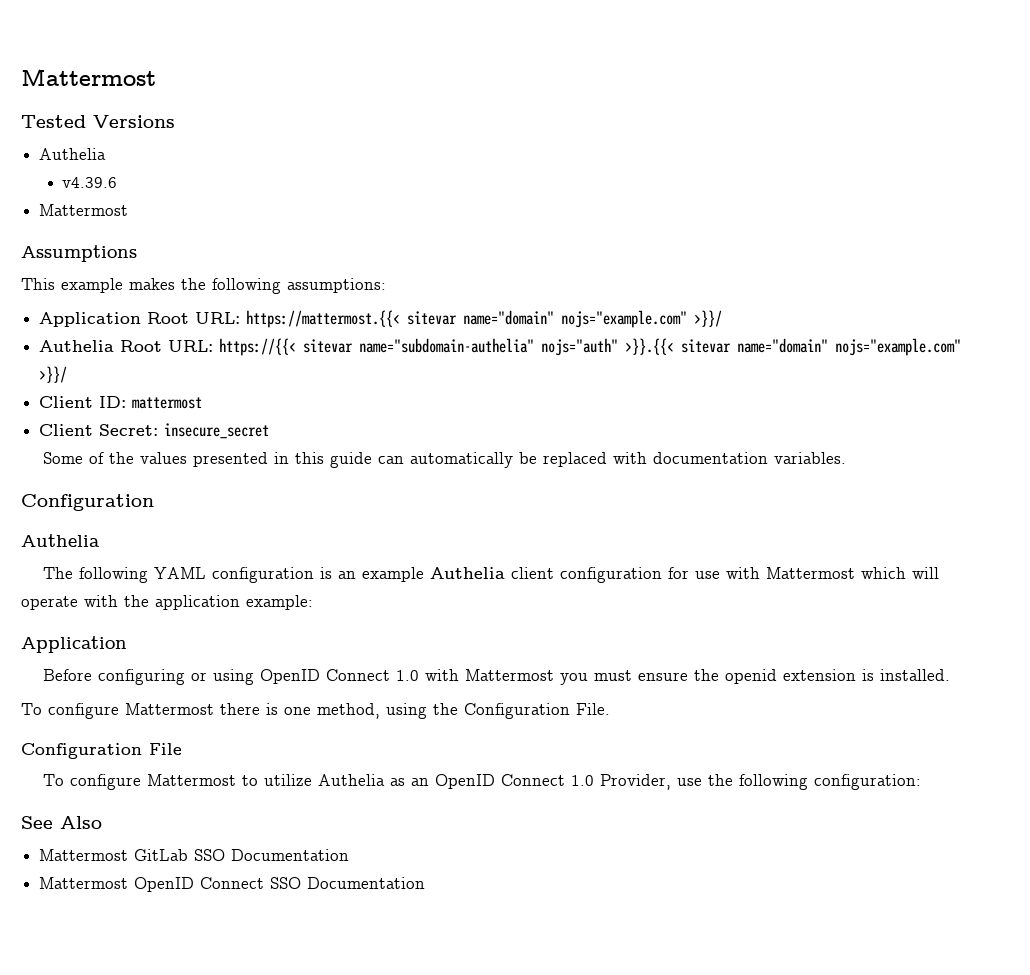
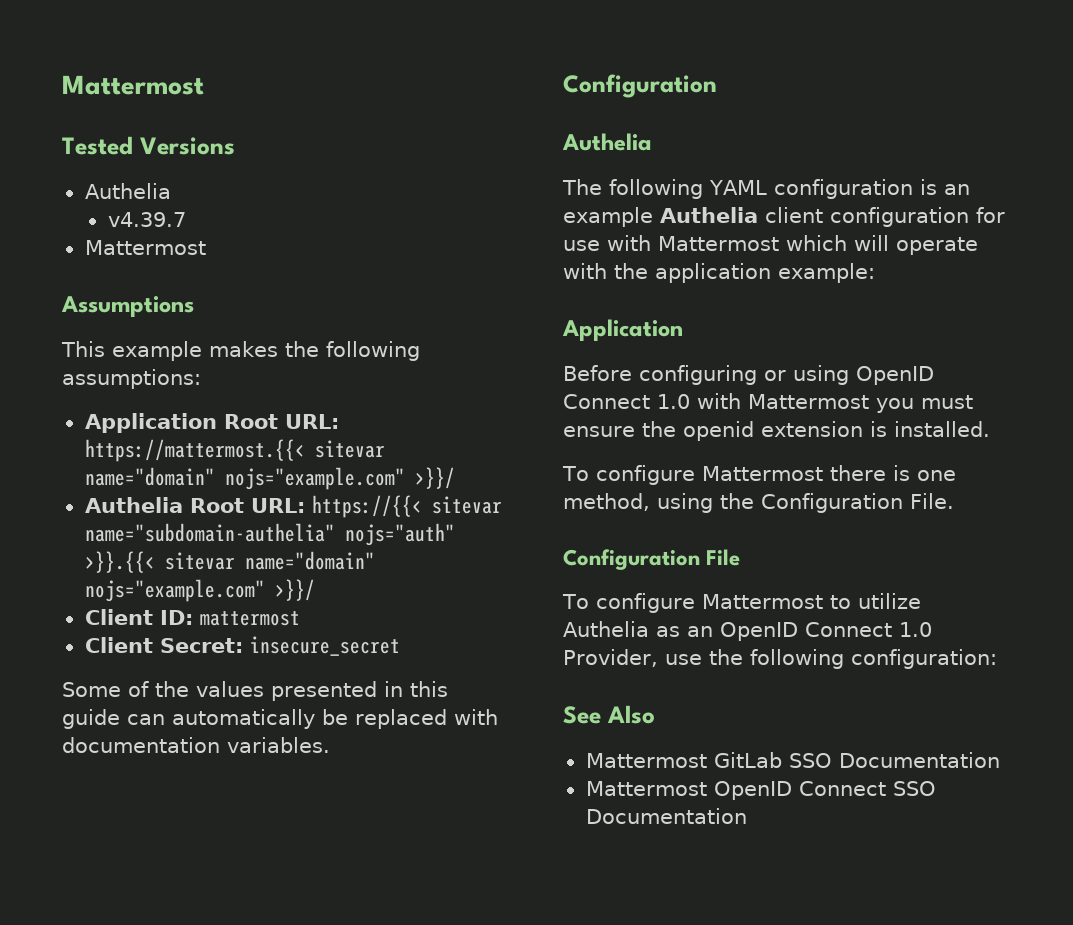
[62,177,118,188] v4.39.6 -> [107,212,186,227] v4.39.7

